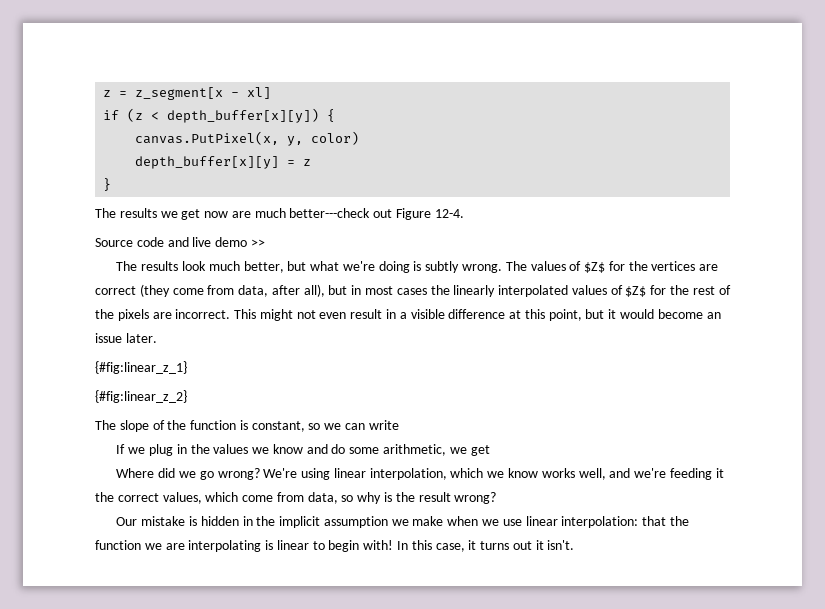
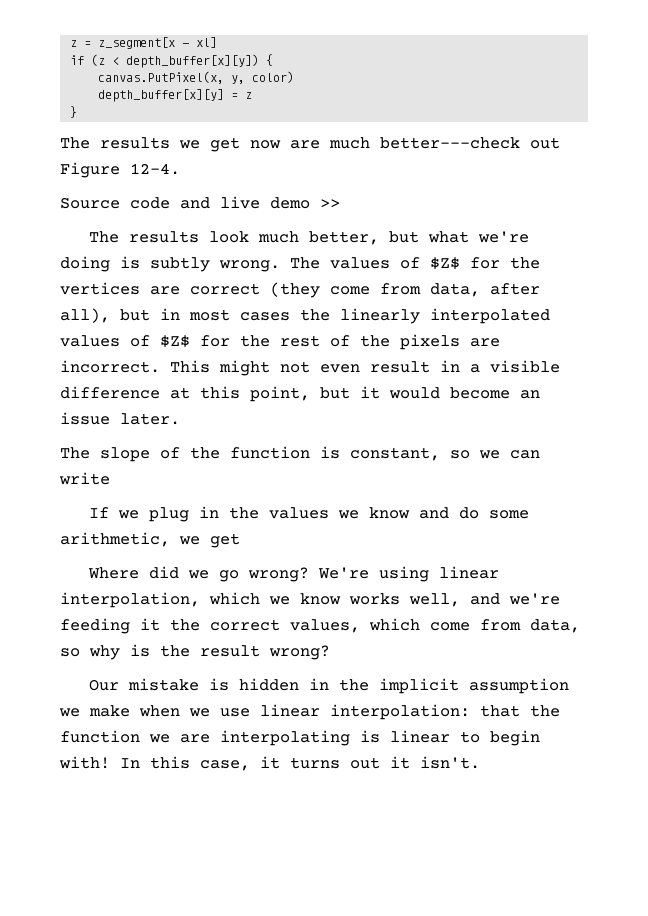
[95,361,187,374] [95,390,187,403] // {#fig:linear_z_1} // {#fig:linear_z_2} -> (180, 419) none

